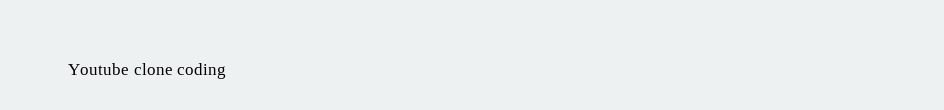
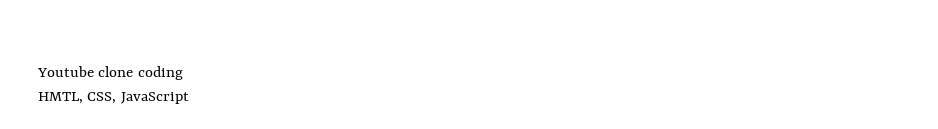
(227, 71) none -> [38,92,189,104] // HMTL, CSS, JavaScript

